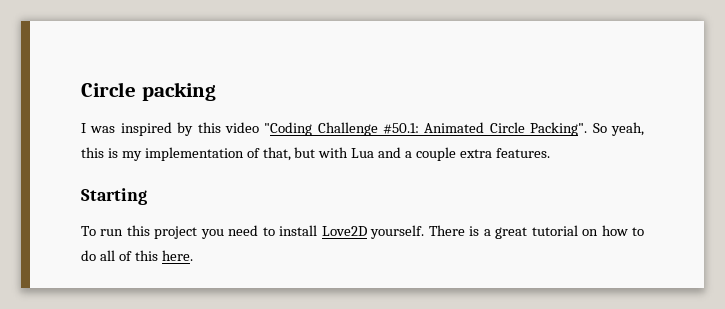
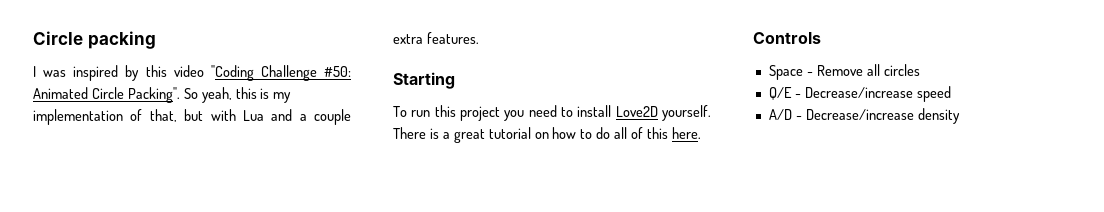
[383,123,420,134] #50.1: -> [324,66,351,77] #50:
(193, 255) none -> [753,32,821,44] [768,64,920,80] [768,86,951,102] [768,108,960,124] // Controls // Space - Remove all circles // Q/E - Decrease/increase speed // A/D - Decrease/increase density

